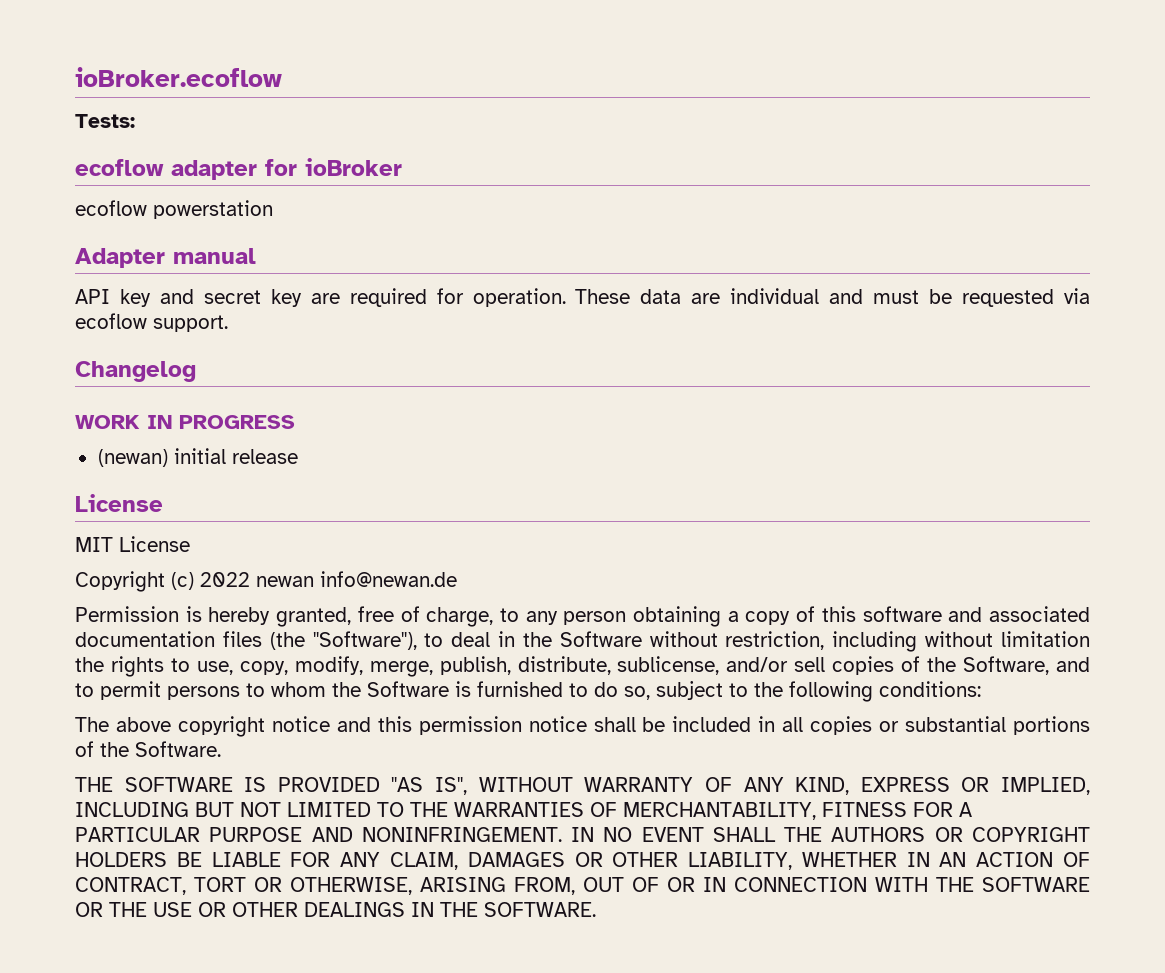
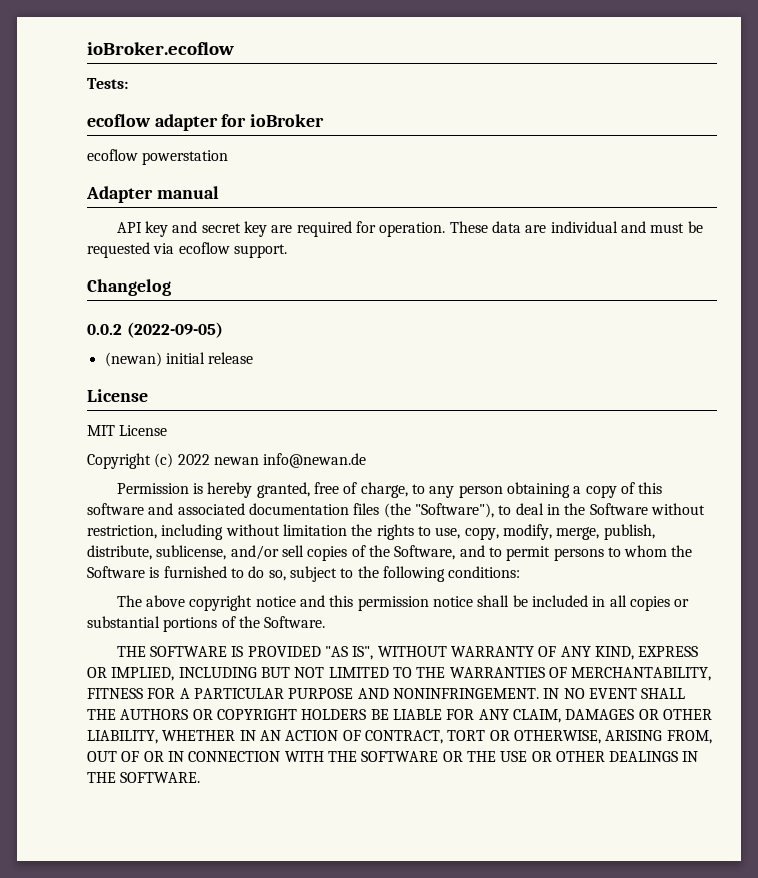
[75,415,295,429] WORK IN PROGRESS -> [87,322,223,338] 0.0.2 (2022-09-05)

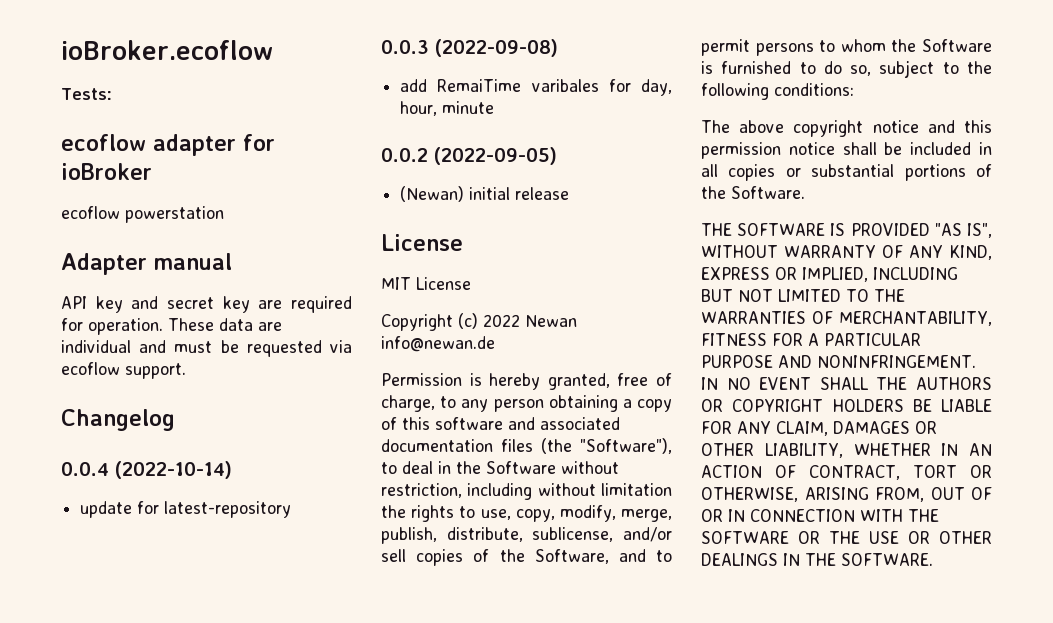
(171, 287) none -> [61,461,232,479] [80,501,292,518] [381,39,558,57] [400,79,672,96] [400,101,495,116] // 0.0.4 (2022-10-14) // update for latest-repository // 0.0.3 (2022-09-08) // add RemaiTime varibales for day, hour, minute
[104,352,162,367] (newan) -> [400,186,465,202] (Newan)
[213,457,259,465] newan -> [525,315,577,327] Newan

